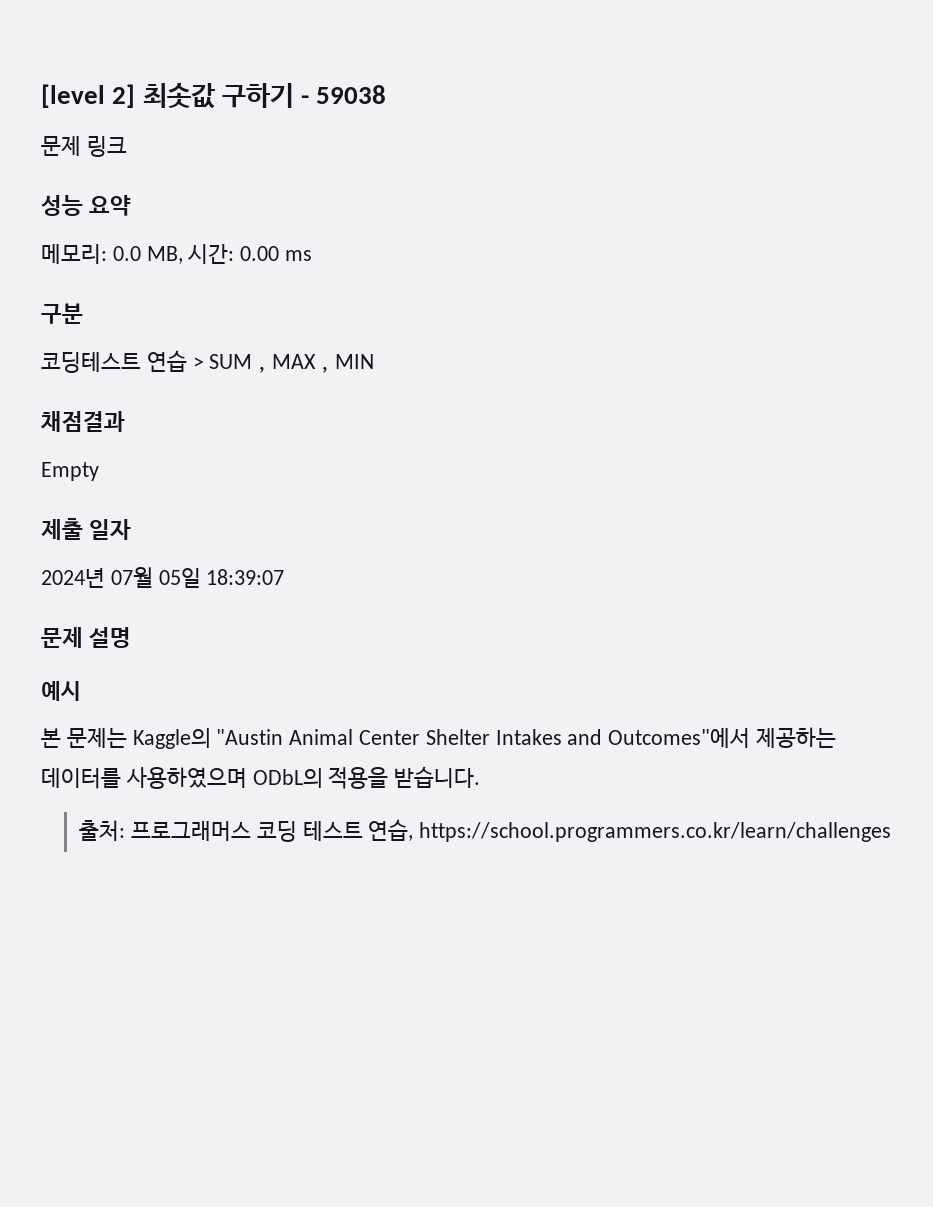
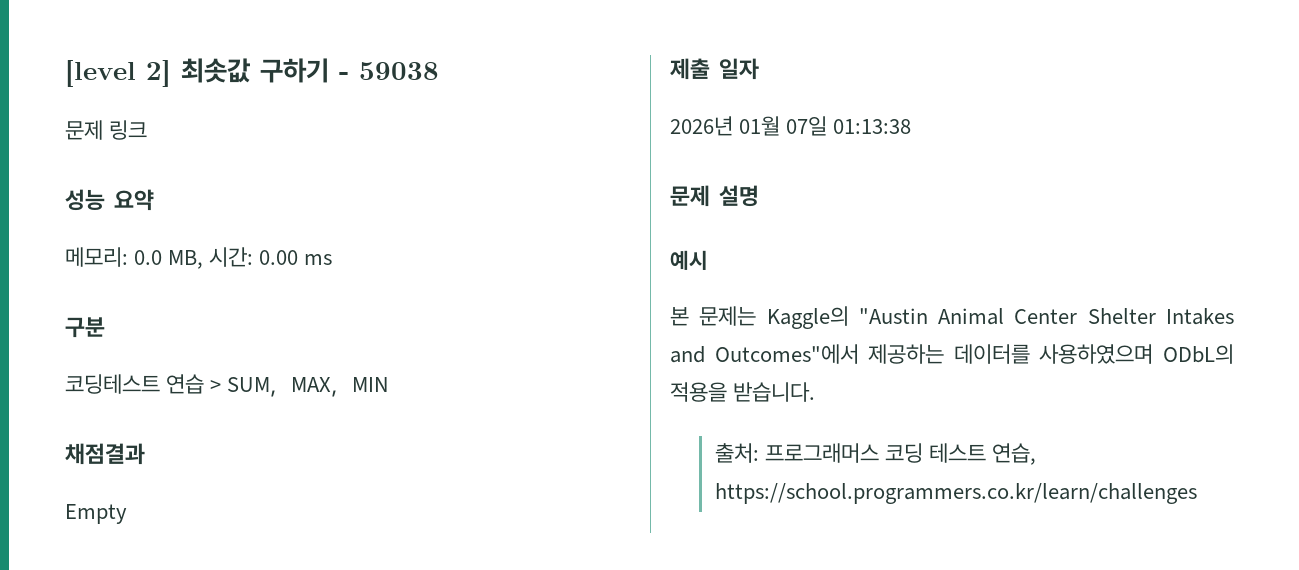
[41,567,285,588] 2024년 07월 05일 18:39:07 -> [670,116,912,136] 2026년 01월 07일 01:13:38

